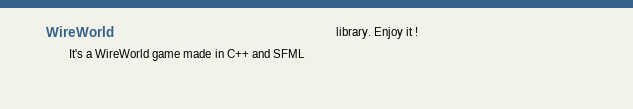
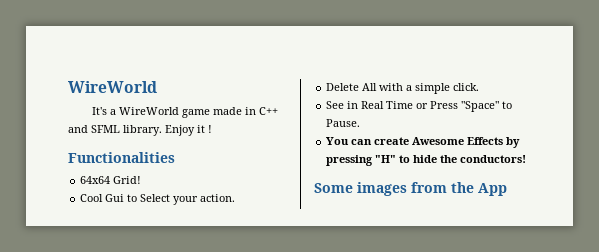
(419, 31) none -> [68,152,175,163] [80,176,142,184] [80,194,236,205] [326,83,480,94] [326,101,513,112] [326,119,361,127] [326,137,521,148] [326,155,527,166] [314,182,507,196] // Functionalities // 64x64 Grid! // Cool Gui to Select your action. // Delete All with a simple click. // See in Real Time or Press "Space" to Pause. // You can create Awesome Effects by pressing "H" to hide the conductors! // Some images from the App

